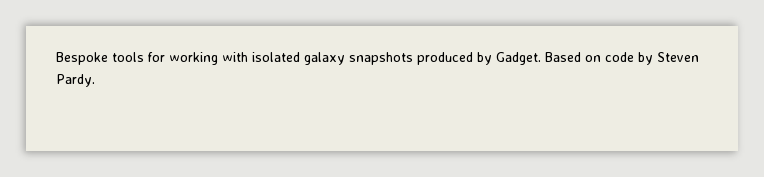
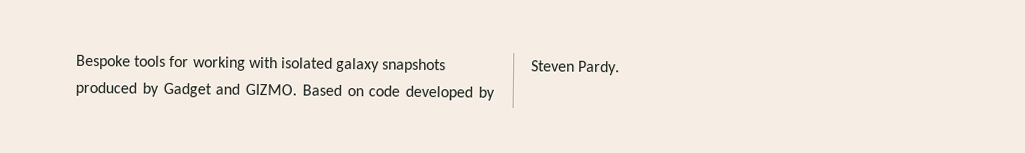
[496,52,541,65] Gadget. -> [162,82,298,98] Gadget and GIZMO.
(634, 57) none -> [405,85,474,101] developed

